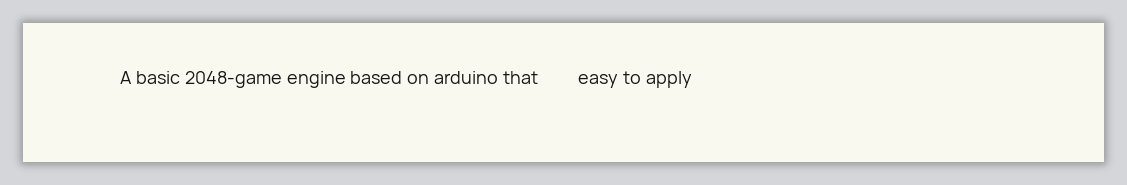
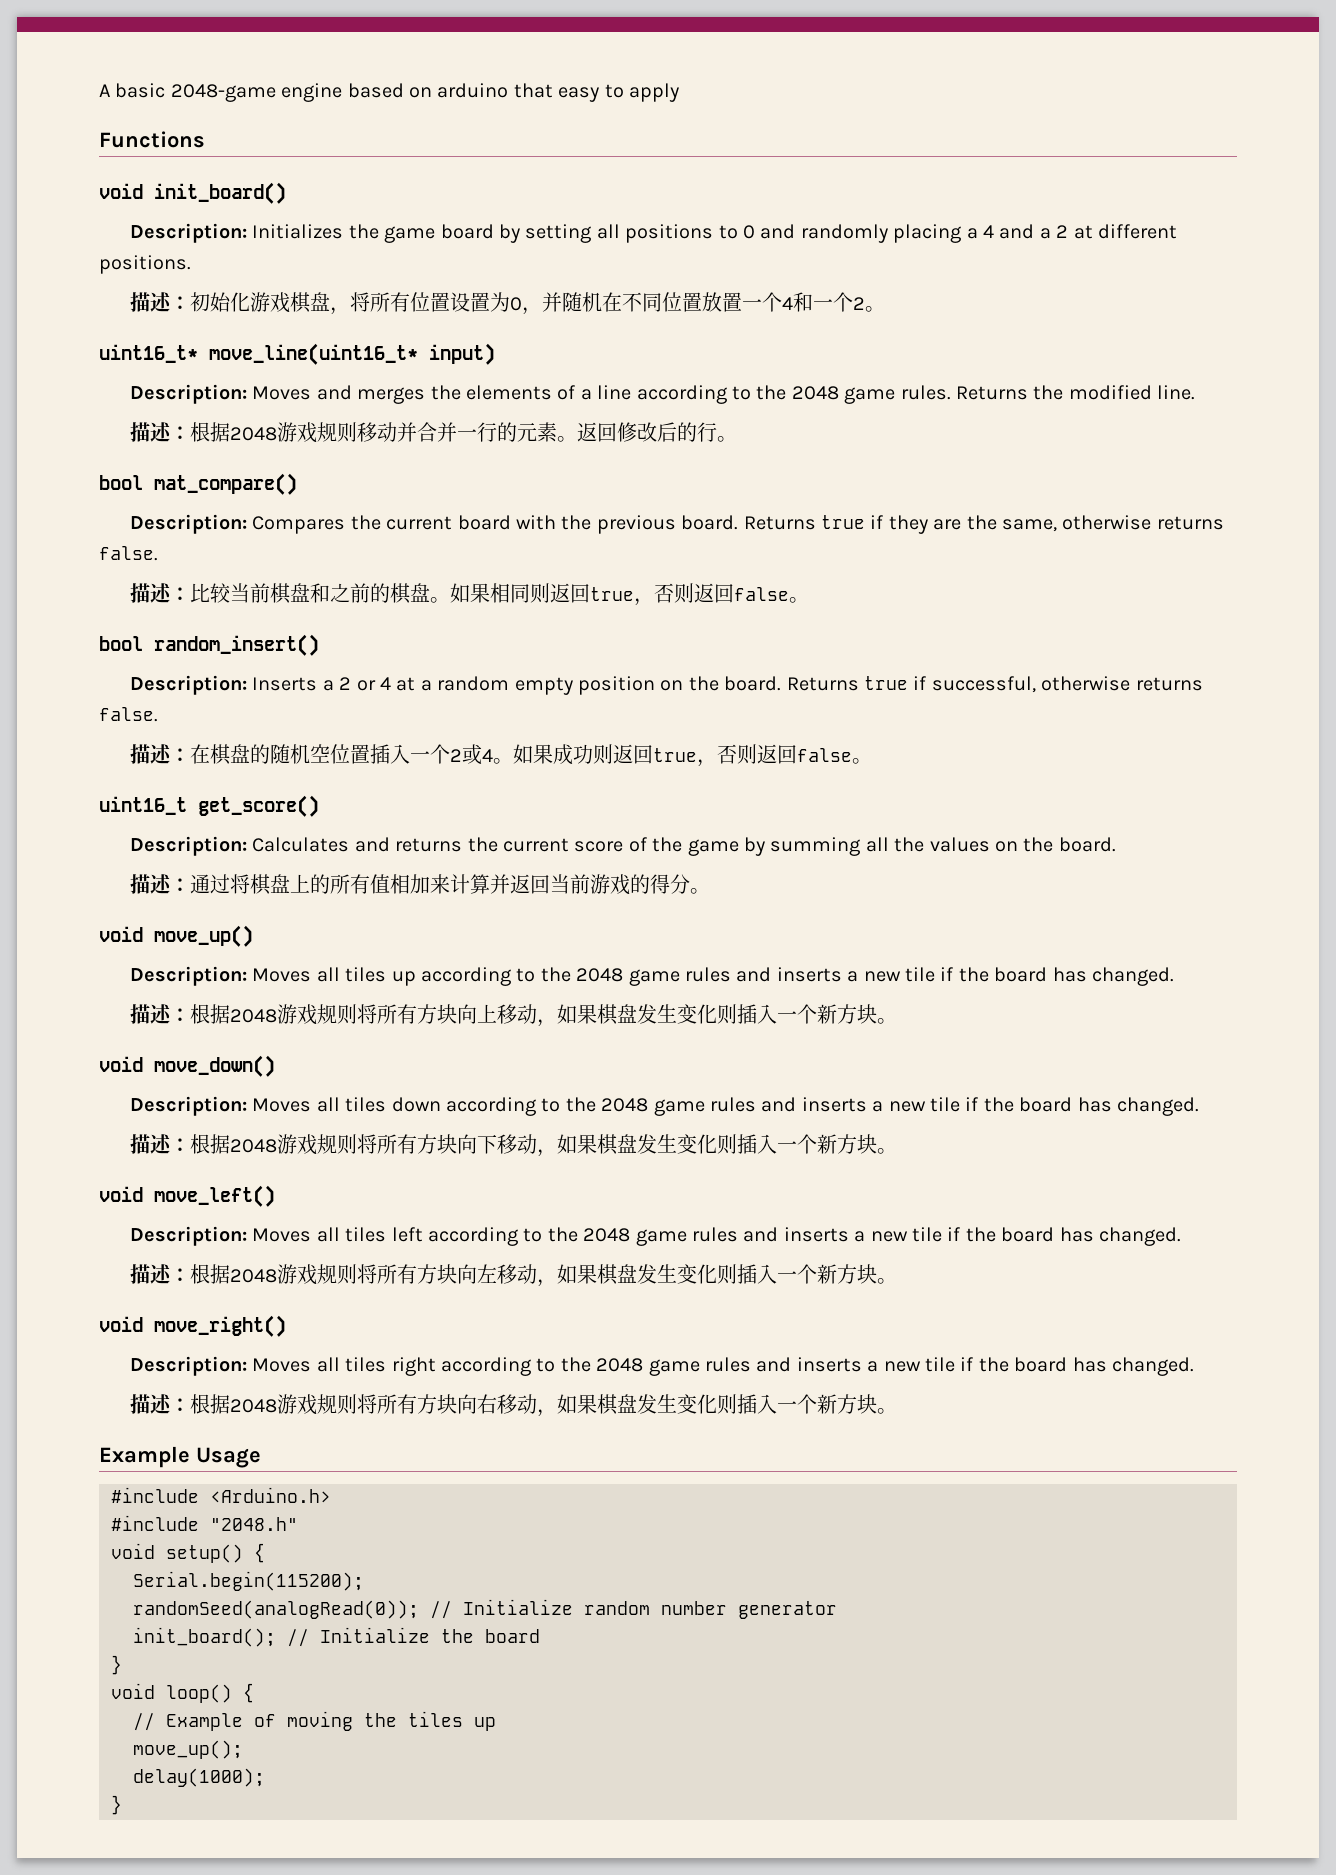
(692, 79) none -> [99,131,205,148] [99,182,286,204] [130,223,1178,243] [99,255,191,274] [130,292,886,315] [99,343,495,365] [130,384,1196,404] [130,422,738,443] [99,473,297,495] [130,514,1224,534] [99,546,158,561] [130,583,810,606] [99,634,319,656] [130,675,1203,695] [99,707,158,722] [130,744,873,767] [99,795,319,817] [130,836,1116,856] [130,874,711,895] [99,925,253,947] [130,966,1175,986] [130,1004,898,1027] [99,1055,275,1077] [130,1096,1200,1116] [130,1134,898,1157] [99,1185,275,1207] [130,1226,1182,1246] [130,1264,898,1287] [99,1315,286,1337] [130,1356,1195,1376] [130,1394,898,1417] [99,1446,261,1468] [111,1487,331,1503] [111,1515,298,1531] [111,1543,265,1563] [133,1571,364,1591] [133,1599,837,1619] [133,1627,540,1647] [111,1655,122,1675] [111,1683,254,1703] [133,1711,496,1731] [133,1740,243,1759] [133,1768,265,1787] [111,1795,122,1815] // Functions // void init_board() // Description: Initializes the game board by setting all positions to 0 and randomly placing a 4 and a 2 at different positions. // 描述：初始化游戏棋盘，将所有位置设置为0，并随机在不同位置放置一个4和一个2。 // uint16_t* move_line(uint16_t* input) // Description: Moves and merges the elements of a line according to the 2048 game rules. Returns the modified line. // 描述：根据2048游戏规则移动并合并一行的元素。返回修改后的行。 // bool mat_compare() // Description: Compares the current board with the previous board. Returns true if they are the same, otherwise returns false. // 描述：比较当前棋盘和之前的棋盘。如果相同则返回true，否则返回false。 // bool random_insert() // Description: Inserts a 2 or 4 at a random empty position on the board. Returns true if successful, otherwise returns false. // 描述：在棋盘的随机空位置插入一个2或4。如果成功则返回true，否则返回false。 // uint16_t get_score() // Description: Calculates and returns the current score of the game by summing all the values on the board. // 描述：通过将棋盘上的所有值相加来计算并返回当前游戏的得分。 // void move_up() // Description: Moves all tiles up according to the 2048 game rules and inserts a new tile if the board has changed. // 描述：根据2048游戏规则将所有方块向上移动，如果棋盘发生变化则插入一个新方块。 // void move_down() // Description: Moves all tiles down according to the 2048 game rules and inserts a new tile if the board has changed. // 描述：根据2048游戏规则将所有方块向下移动，如果棋盘发生变化则插入一个新方块。 // void move_left() // Description: Moves all tiles left according to the 2048 game rules and inserts a new tile if the board has changed. // 描述：根据2048游戏规则将所有方块向左移动，如果棋盘发生变化则插入一个新方块。 // void move_right() // Description: Moves all tiles right according to the 2048 game rules and inserts a new tile if the board has changed. // 描述：根据2048游戏规则将所有方块向右移动，如果棋盘发生变化则插入一个新方块。 // Example Usage // #include <Arduino.h> // #include "2048.h" // void setup() { // Serial.begin(115200); // randomSeed(analogRead(0)); // Initialize random number generator // init_board(); // Initialize the board // } // void loop() { // // Example of moving the tiles up // move_up(); // delay(1000); // }

